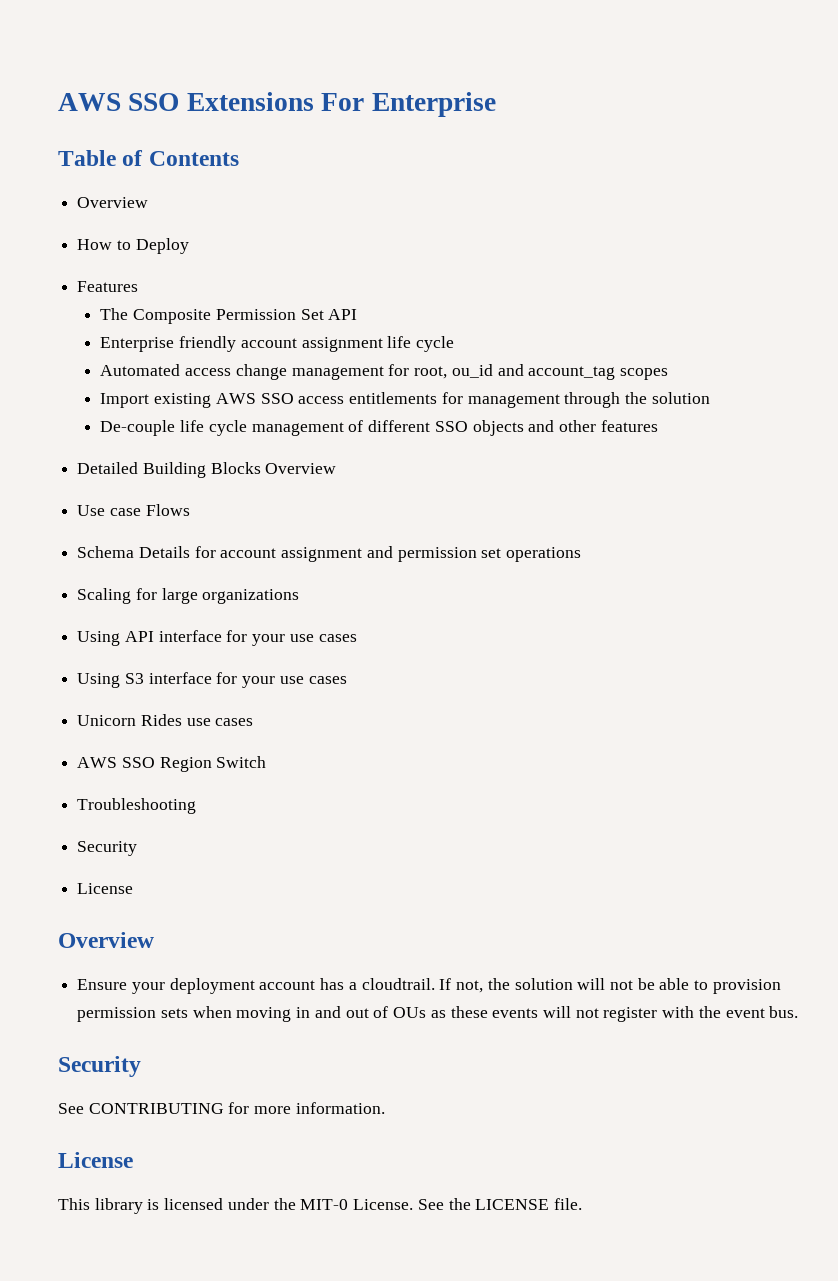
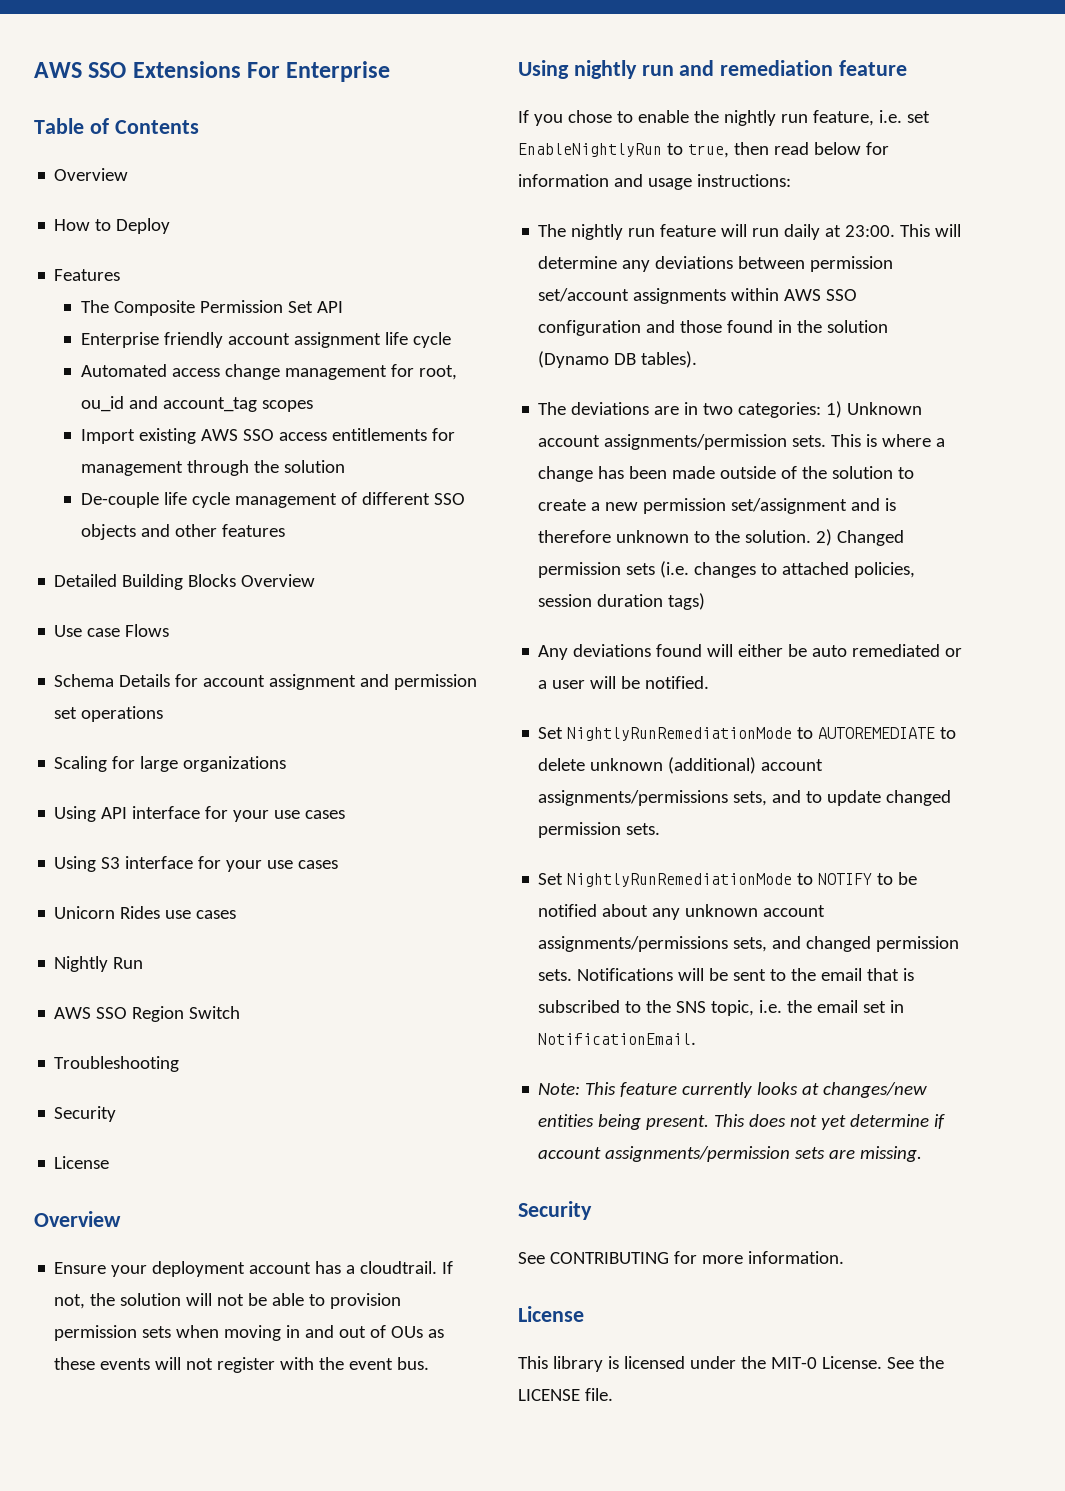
(254, 722) none -> [54,956,144,972] // Nightly Run
(799, 1012) none -> [518,60,908,79] [518,110,930,126] [518,142,889,158] [518,174,791,190] [538,224,962,240] [538,256,894,272] [538,288,858,304] [538,320,889,336] [538,351,698,368] [538,401,923,418] [538,434,946,450] [538,466,915,482] [538,498,897,514] [538,529,905,546] [538,561,916,578] [538,593,706,610] [538,644,963,660] [538,676,710,689] [538,727,957,741] [538,757,824,774] [538,790,952,806] [538,822,661,838] [538,872,918,887] [538,904,826,920] [538,936,960,952] [538,968,915,981] [538,1000,905,1016] [538,1033,697,1045] [538,1082,928,1098] [538,1114,946,1130] [538,1146,923,1162] // Using nightly run and remediation feature // If you chose to enable the nightly run feature, i.e. set EnableNightlyRun to true, then read below for information and usage instructions: // The nightly run feature will run daily at 23:00. This will determine any deviations between permission set/account assignments within AWS SSO configuration and those found in the solution (Dynamo DB tables). // The deviations are in two categories: 1) Unknown account assignments/permission sets. This is where a change has been made outside of the solution to create a new permission set/assignment and is therefore unknown to the solution. 2) Changed permission sets (i.e. changes to attached policies, session duration tags) // Any deviations found will either be auto remediated or a user will be notified. // Set NightlyRunRemediationMode to AUTOREMEDIATE to delete unknown (additional) account assignments/permissions sets, and to update changed permission sets. // Set NightlyRunRemediationMode to NOTIFY to be notified about any unknown account assignments/permissions sets, and changed permission sets. Notifications will be sent to the email that is subscribed to the SNS topic, i.e. the email set in NotificationEmail. // Note: This feature currently looks at changes/new entities being present. This does not yet determine if account assignments/permission sets are missing.

